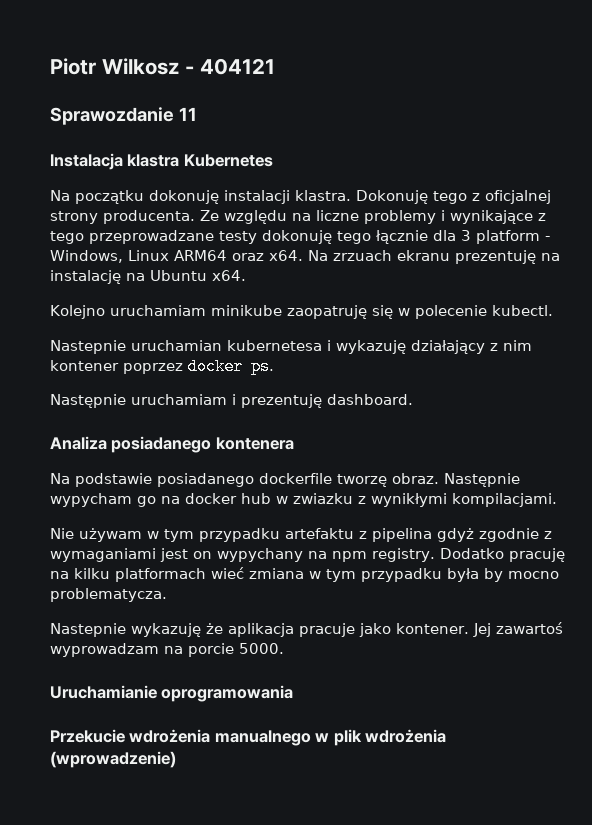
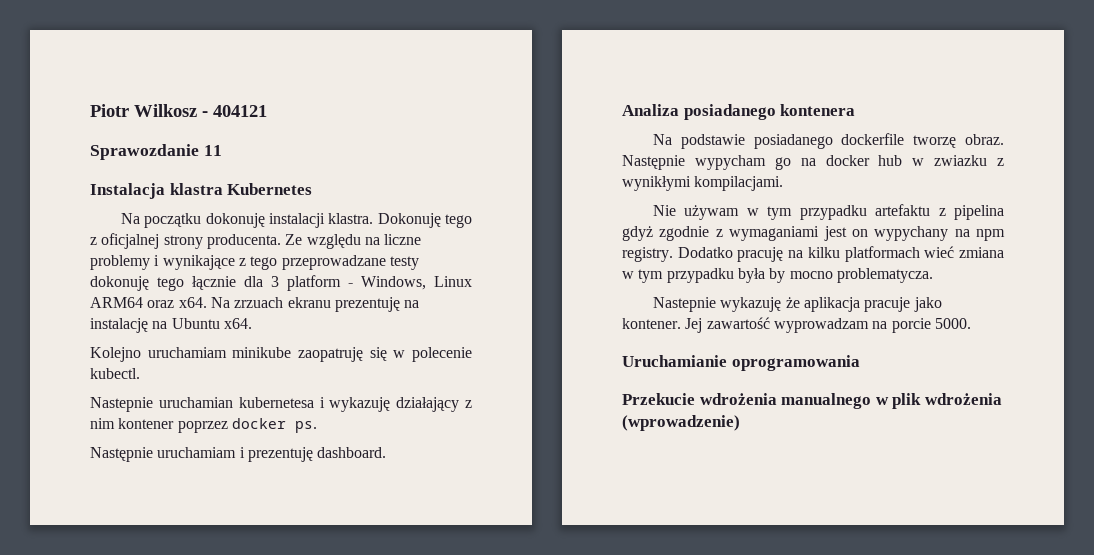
[495,622,563,634] zawartoś -> [706,317,770,329] zawartość

